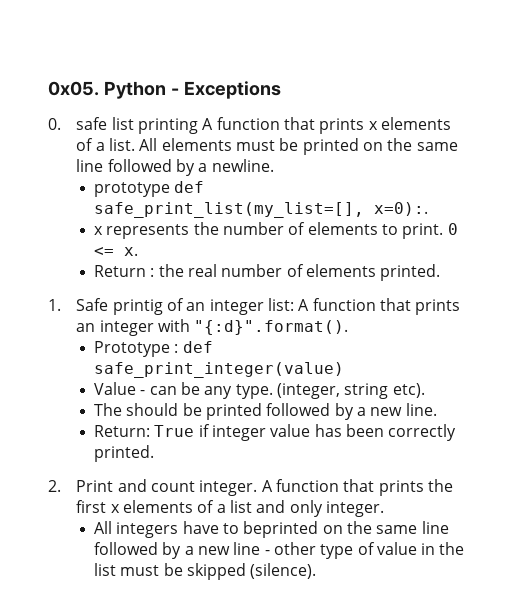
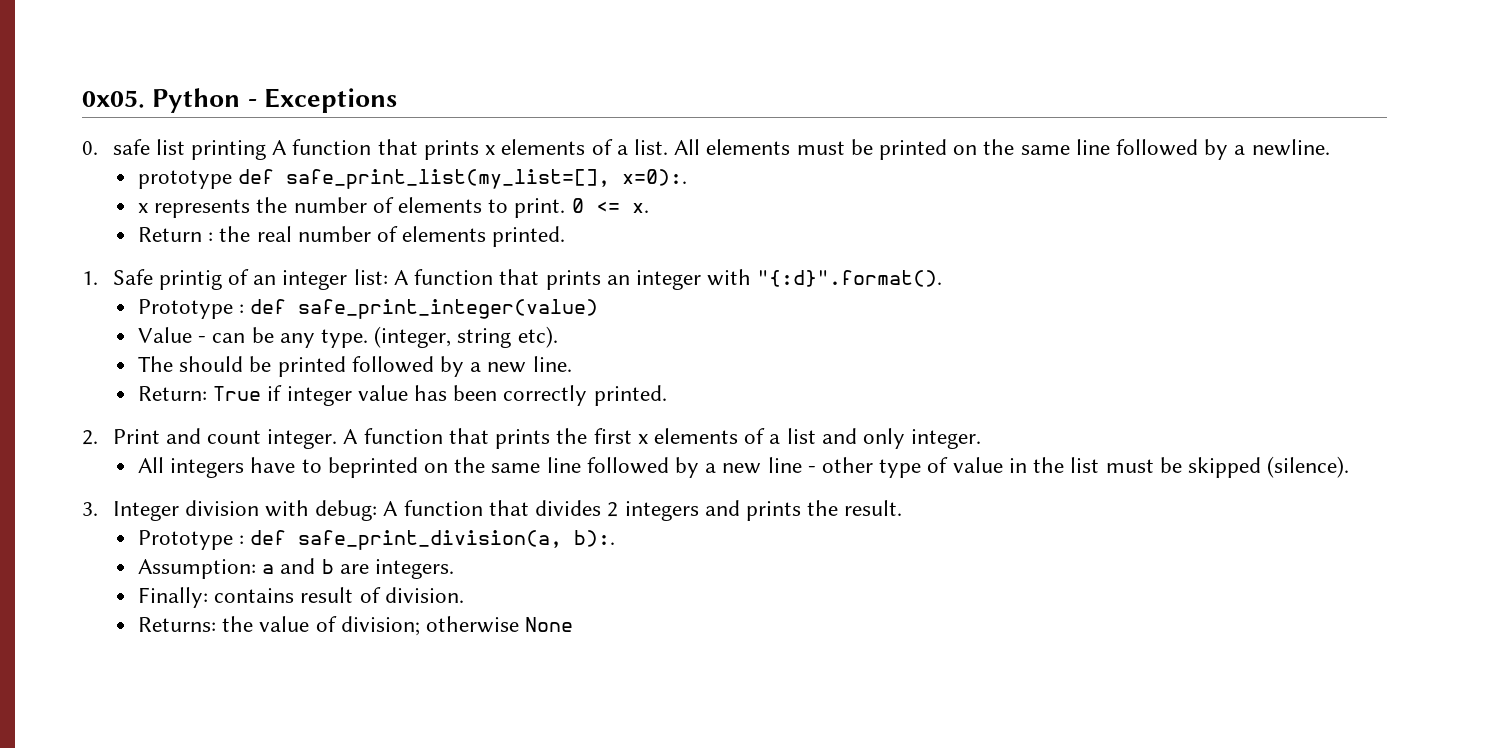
(317, 571) none -> [82,500,903,521] [137,530,616,550] [137,558,454,579] [137,587,464,608] [137,616,574,636] // 3. Integer division with debug: A function that divides 2 integers and prints the result. // Prototype : def safe_print_division(a, b):. // Assumption: a and b are integers. // Finally: contains result of division. // Returns: the value of division; otherwise None

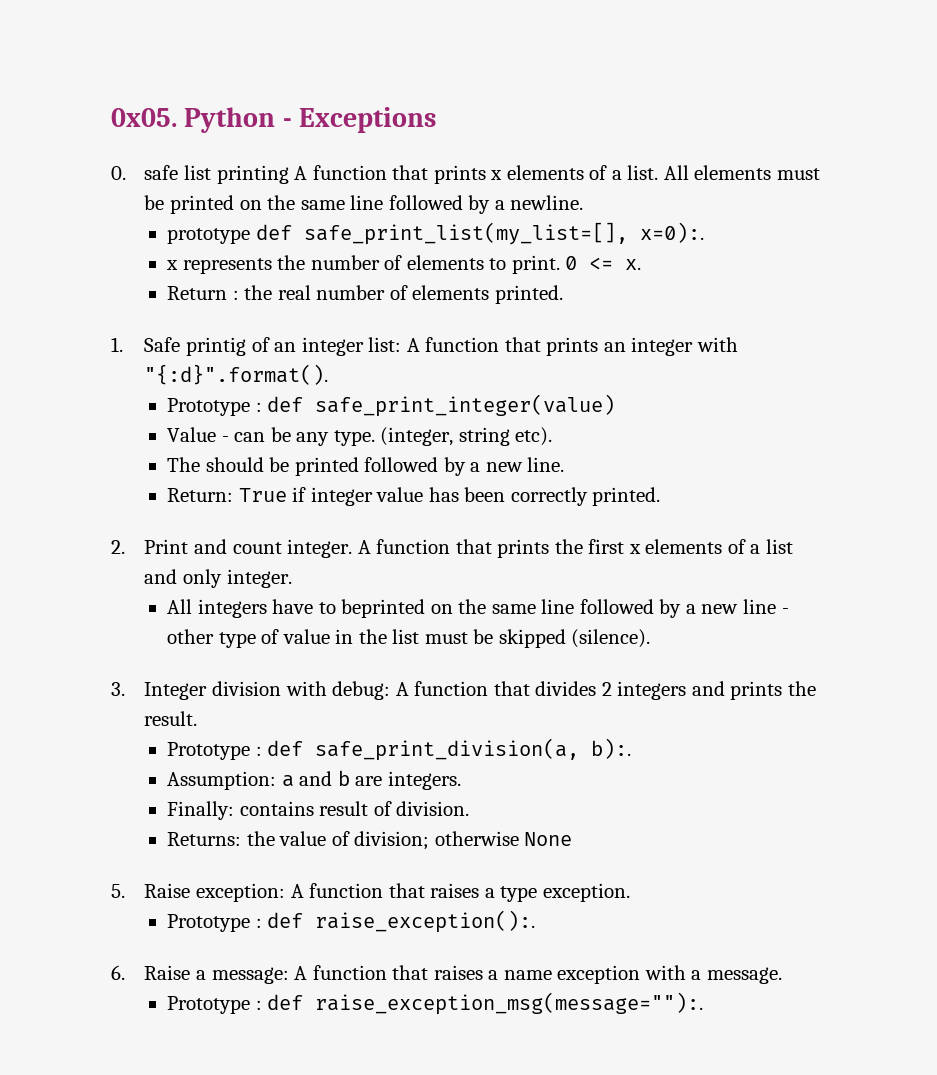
(574, 624) none -> [111,883,630,902] [167,910,536,933] [111,965,782,984] [167,992,704,1015] // 5. Raise exception: A function that raises a type exception. // Prototype : def raise_exception():. // 6. Raise a message: A function that raises a name exception with a message. // Prototype : def raise_exception_msg(message=""):.

